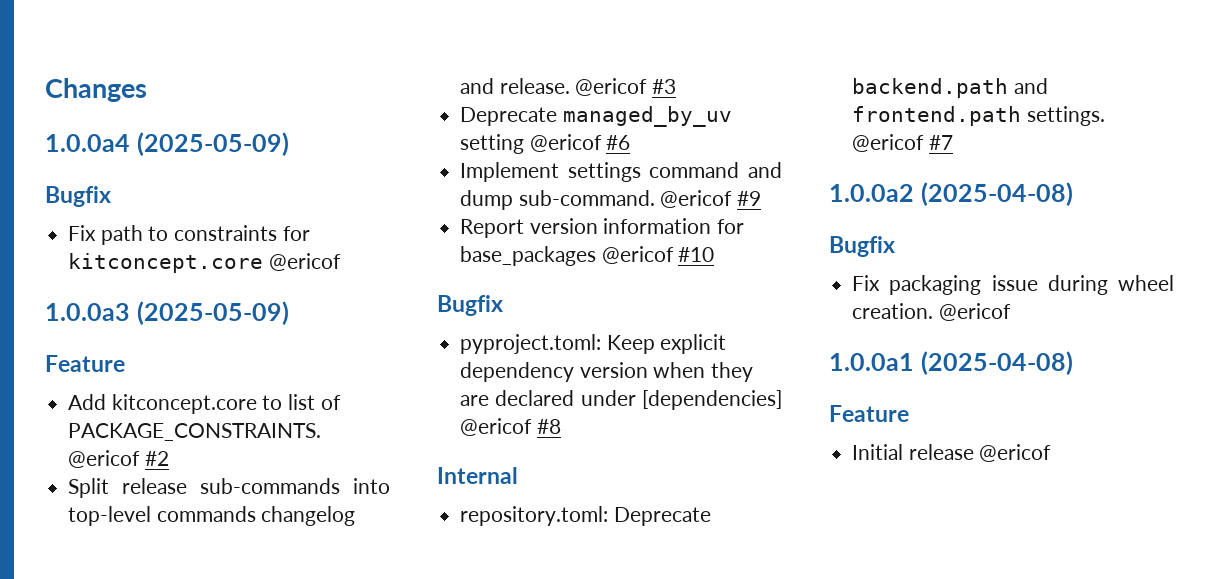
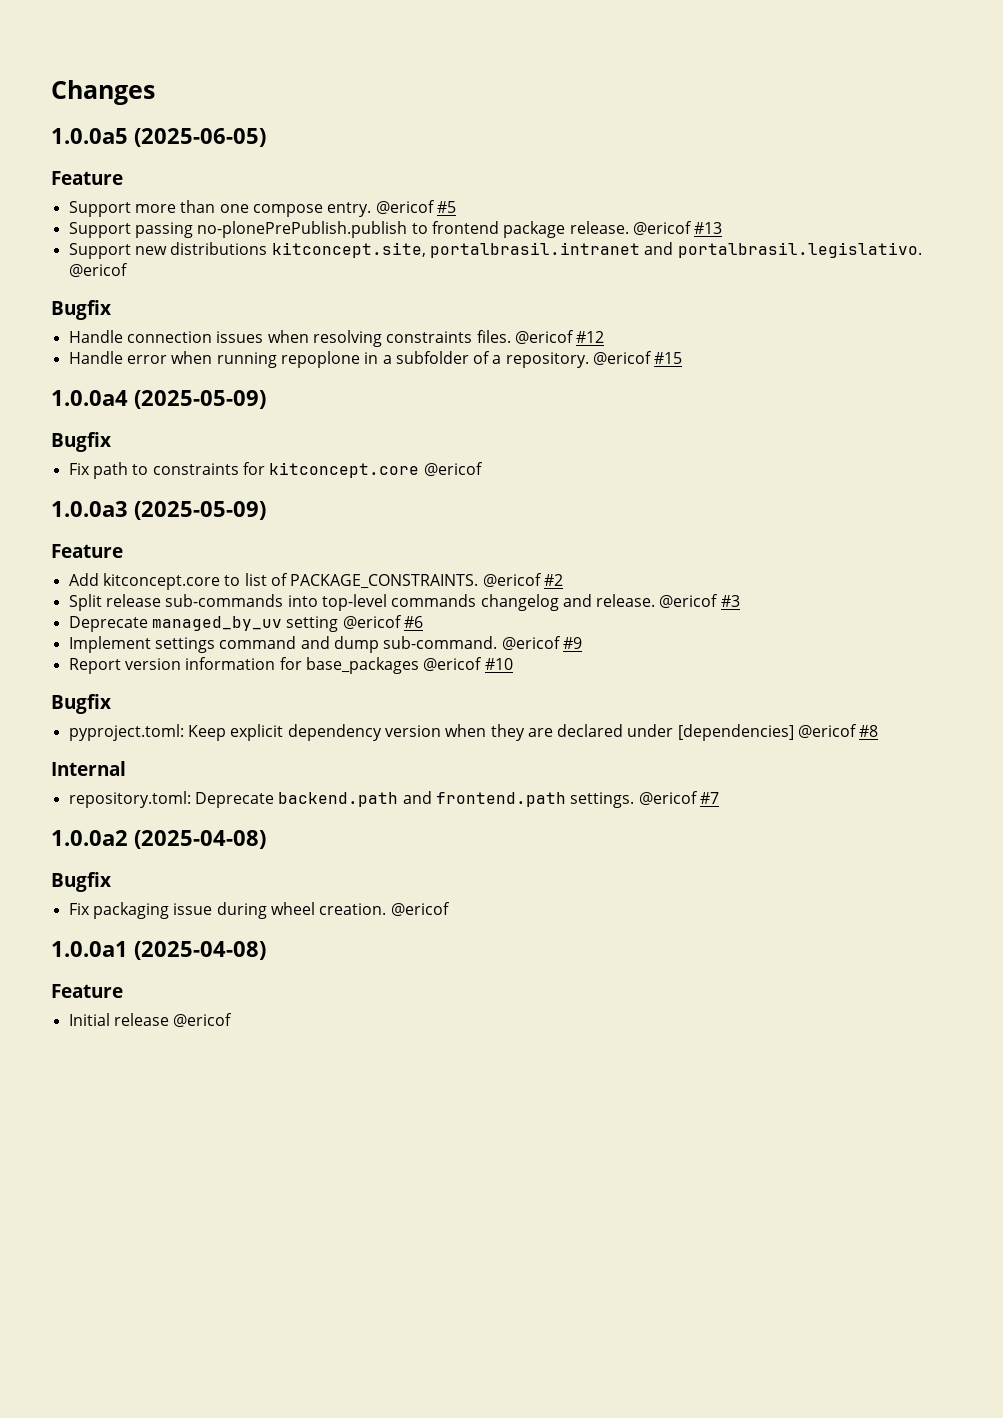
(147, 90) none -> [51,128,266,147] [51,171,123,185] [68,200,456,217] [68,221,723,238] [68,242,922,259] [68,263,128,277] [51,300,111,320] [68,330,605,347] [68,351,683,368] // 1.0.0a5 (2025-06-05) // Feature // Support more than one compose entry. @ericof #5 // Support passing no-plonePrePublish.publish to frontend package release. @ericof #13 // Support new distributions kitconcept.site, portalbrasil.intranet and portalbrasil.legislativo. @ericof // Bugfix // Handle connection issues when resolving constraints files. @ericof #12 // Handle error when running repoplone in a subfolder of a repository. @ericof #15

